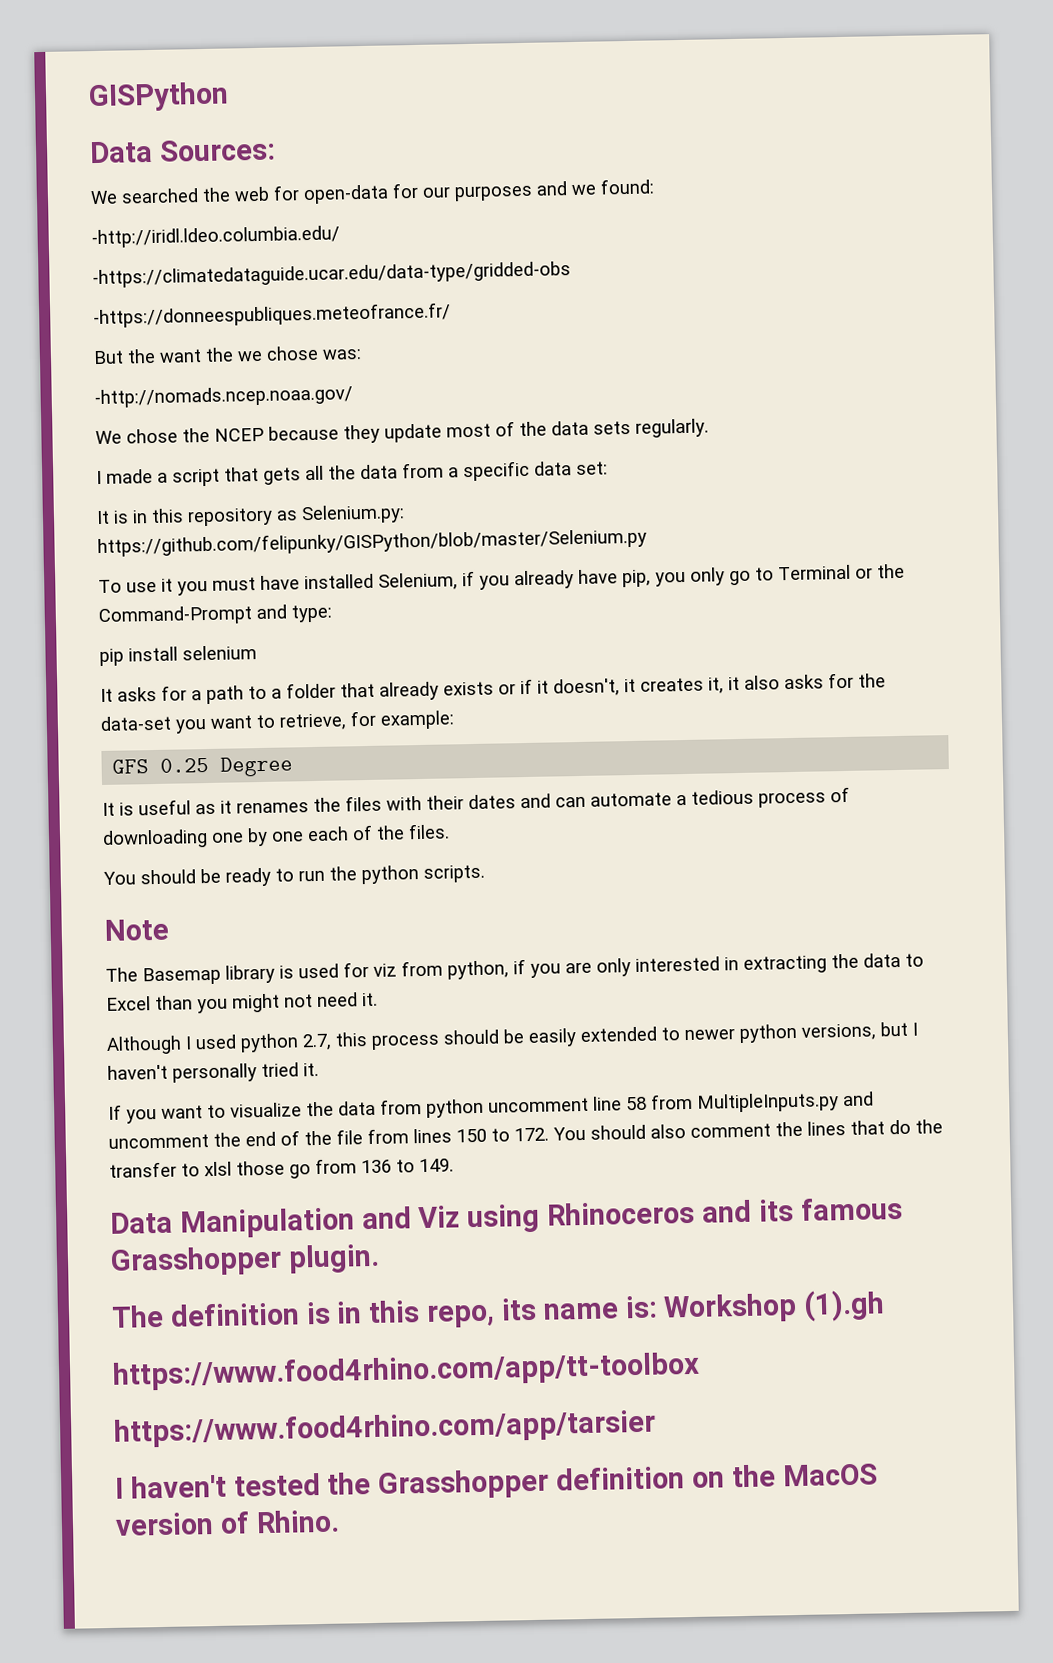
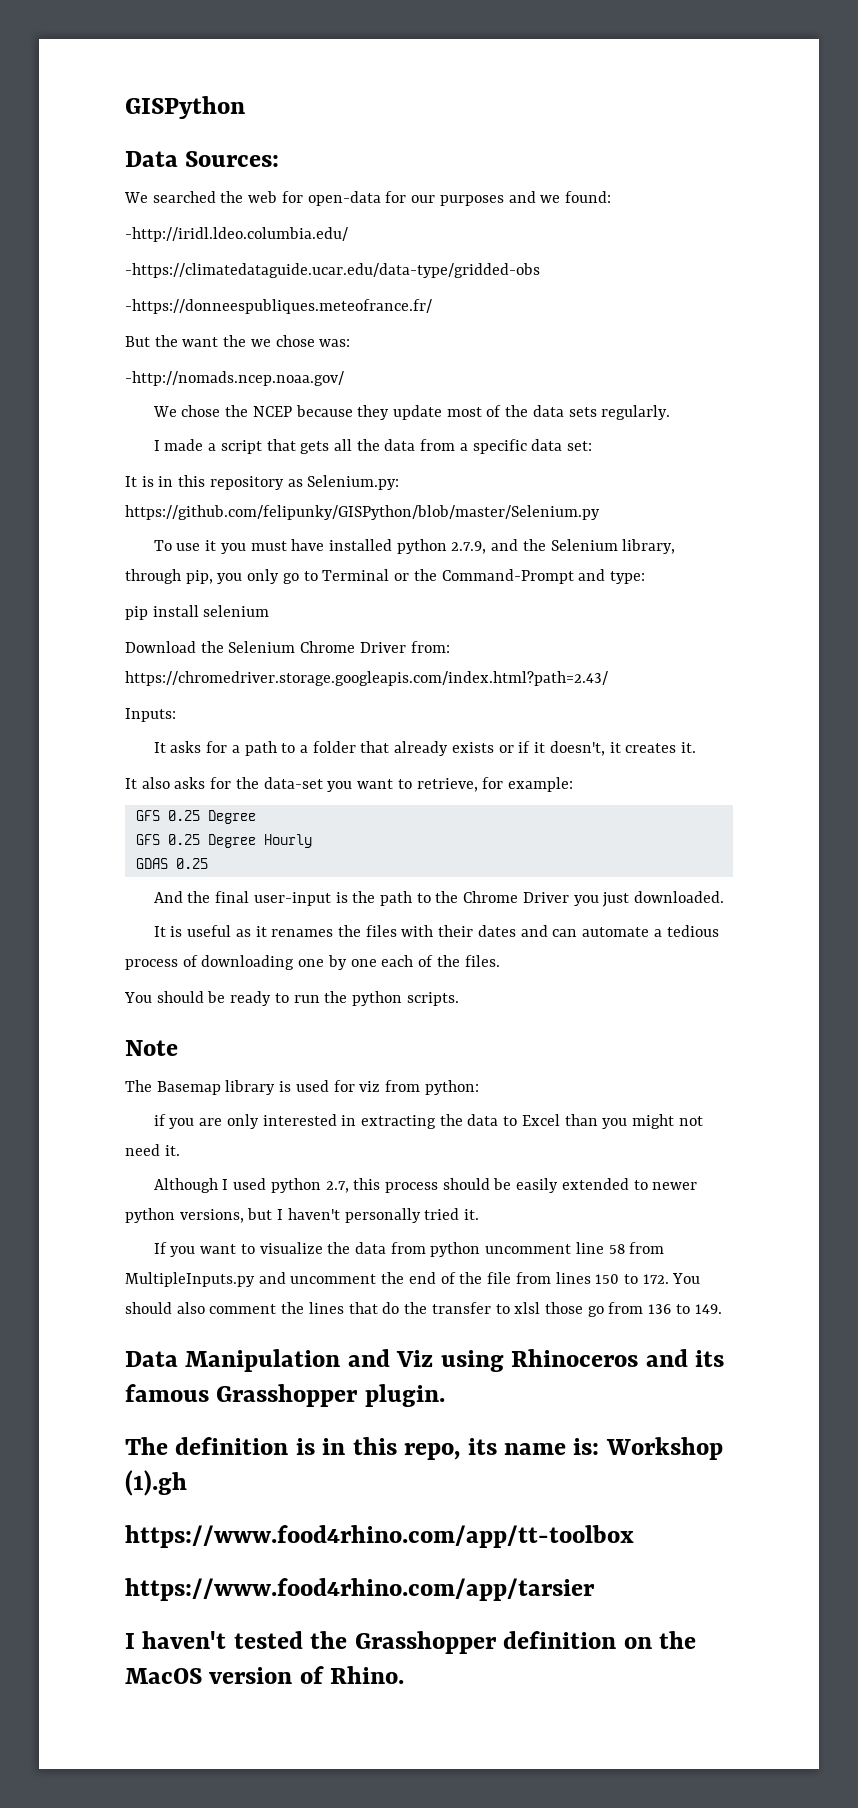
[378,569,618,591] Selenium, if you already have -> [396,539,676,554] [125,569,181,584] python 2.7.9, and the Selenium library, through
(257, 653) none -> [125,641,450,653] [125,671,608,686] [125,708,176,722] // Download the Selenium Chrome Driver from: https://chromedriver.storage.googleapis.com/index.html?path=2.43/ // Inputs:
[708,676,740,694] it, it -> [680,742,696,753] [125,778,137,789] it. // It
(294, 766) none -> [135,834,312,848] [135,858,208,869] [153,891,725,907] // GFS 0.25 Degree Hourly // GDAS 0.25 // And the final user-input is the path to the Chrome Driver you just downloaded.
[447,960,509,980] python, -> [424,1080,479,1095] python: //

